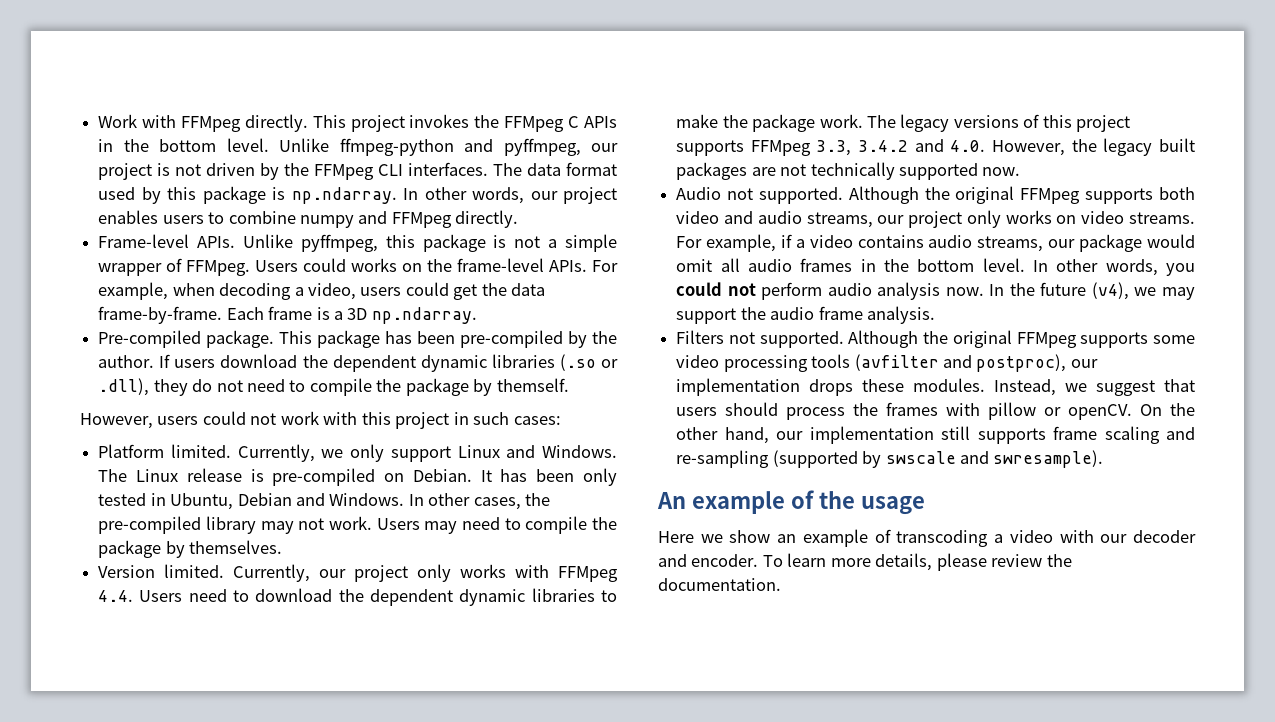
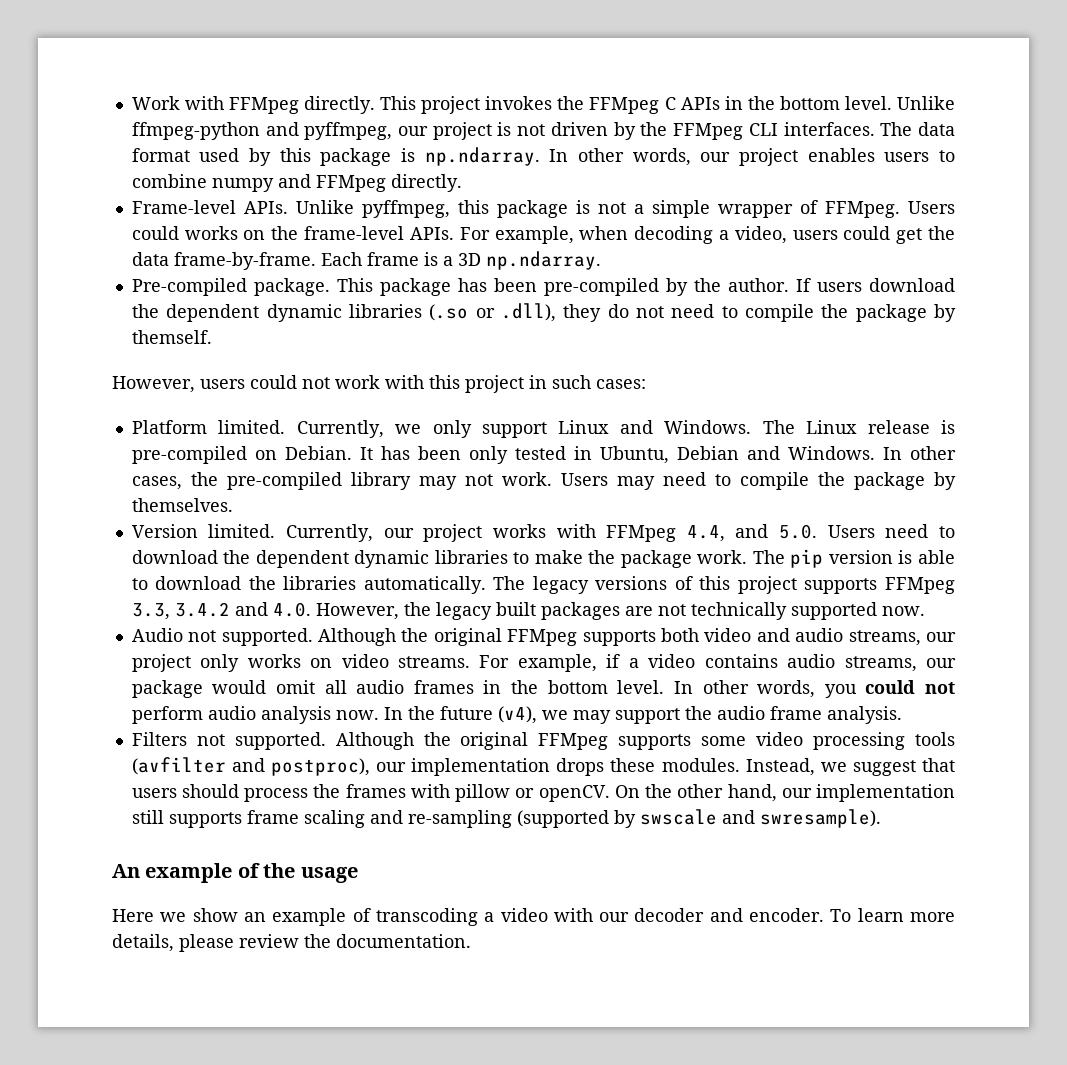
[417,564,452,582] only -> (483, 533) none
[98,590,134,602] 4.4. -> [686,524,818,542] 4.4, and 5.0.
(896, 121) none -> [790,549,956,568] [131,576,526,594] pip version is able to download the libraries automatically. The

